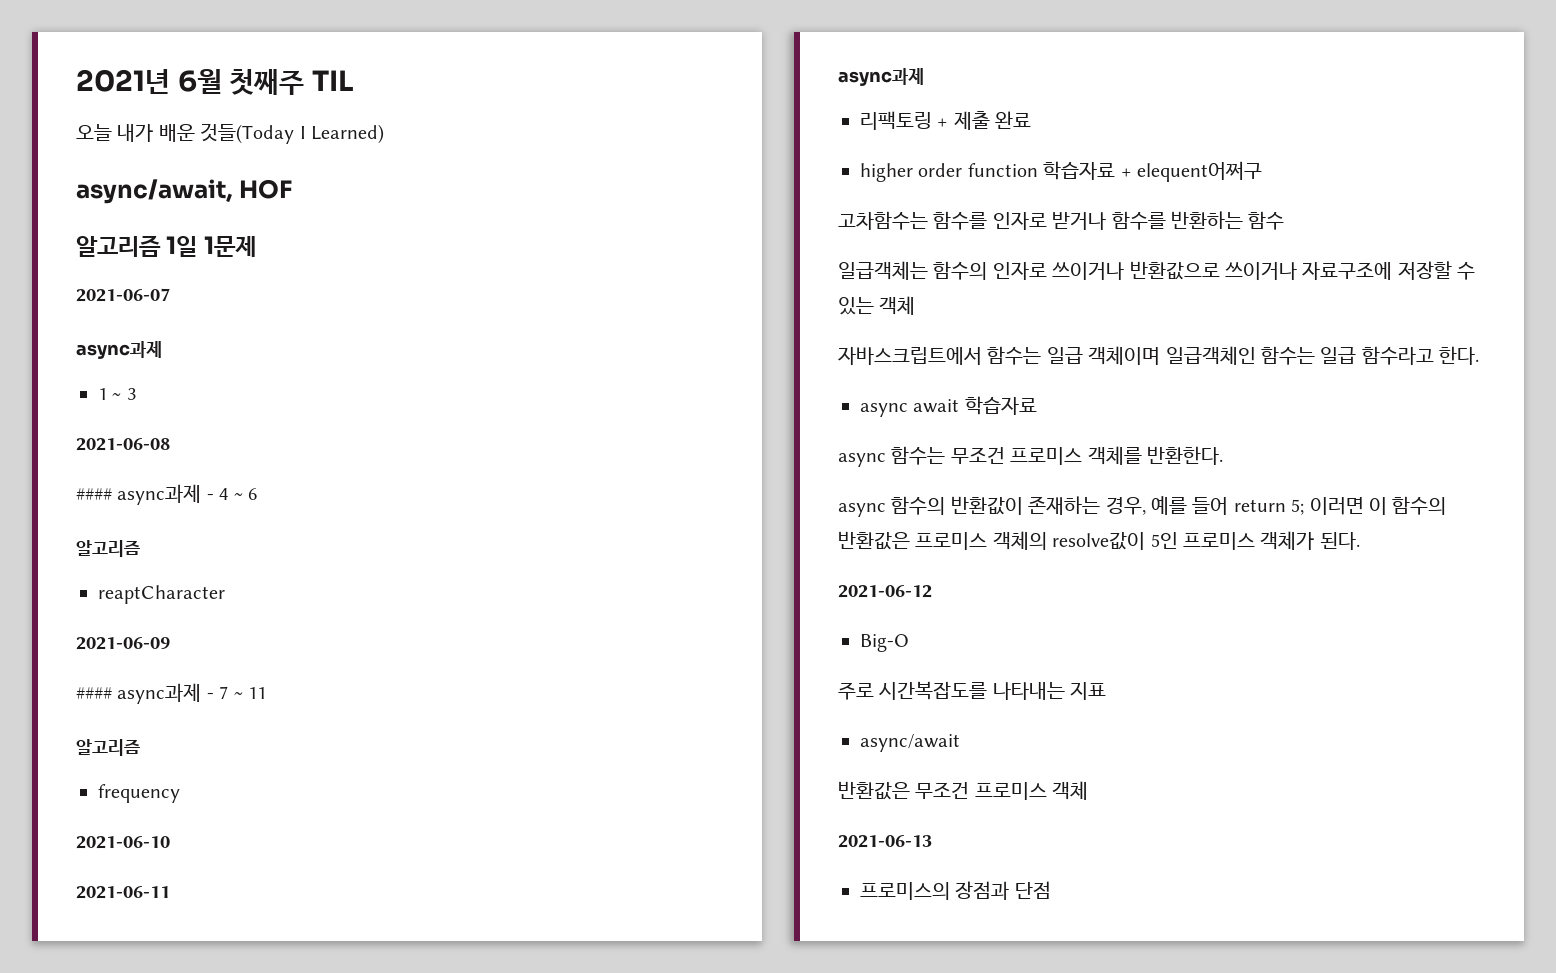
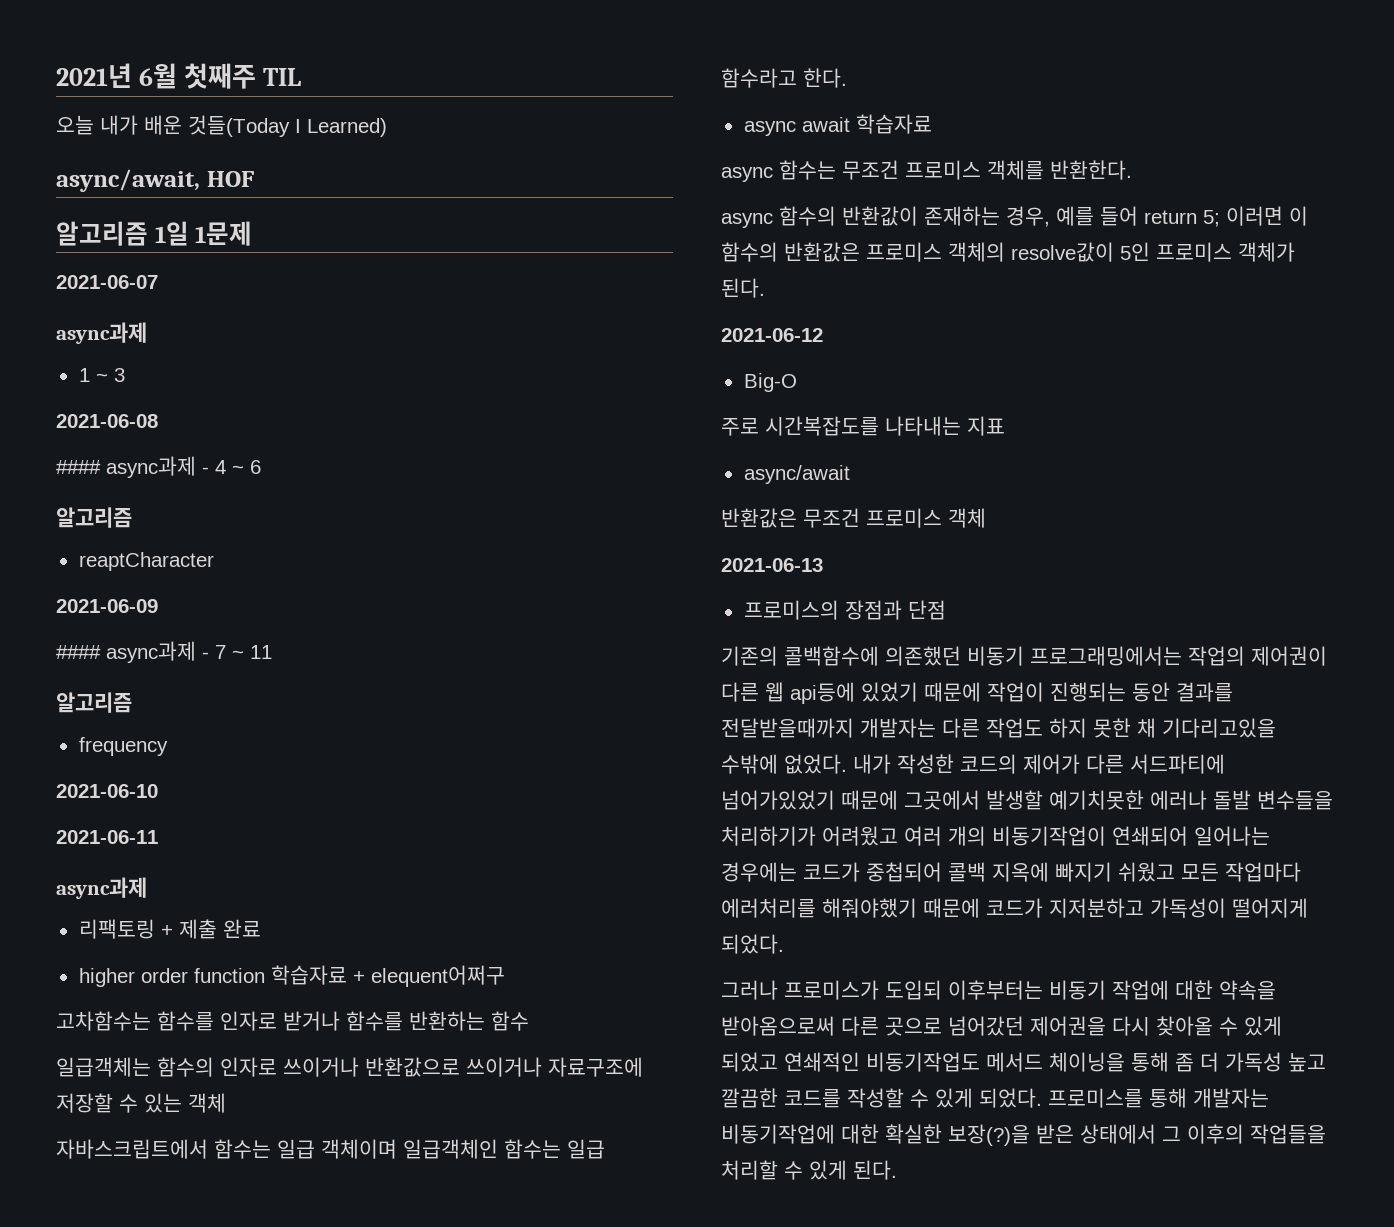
(1051, 890) none -> [721,646,1327,666] [721,682,1233,704] [721,718,1276,738] [721,754,1225,774] [721,790,1333,810] [721,826,1270,846] [721,862,1301,882] [721,898,1308,918] [721,934,784,954] [721,980,1276,1000] [721,1016,1282,1036] [721,1052,1326,1072] [721,1088,1269,1108] [721,1124,1326,1146] [721,1160,897,1180] // 기존의 콜백함수에 의존했던 비동기 프로그래밍에서는 작업의 제어권이 다른 웹 api등에 있었기 때문에 작업이 진행되는 동안 결과를 전달받을때까지 개발자는 다른 작업도 하지 못한 채 기다리고있을 수밖에 없었다. 내가 작성한 코드의 제어가 다른 서드파티에 넘어가있었기 때문에 그곳에서 발생할 예기치못한 에러나 돌발 변수들을 처리하기가 어려웠고 여러 개의 비동기작업이 연쇄되어 일어나는 경우에는 코드가 중첩되어 콜백 지옥에 빠지기 쉬웠고 모든 작업마다 에러처리를 해줘야했기 때문에 코드가 지저분하고 가독성이 떨어지게 되었다. // 그러나 프로미스가 도입되 이후부터는 비동기 작업에 대한 약속을 받아옴으로써 다른 곳으로 넘어갔던 제어권을 다시 찾아올 수 있게 되었고 연쇄적인 비동기작업도 메서드 체이닝을 통해 좀 더 가독성 높고 깔끔한 코드를 작성할 수 있게 되었다. 프로미스를 통해 개발자는 비동기작업에 대한 확실한 보장(?)을 받은 상태에서 그 이후의 작업들을 처리할 수 있게 된다.

